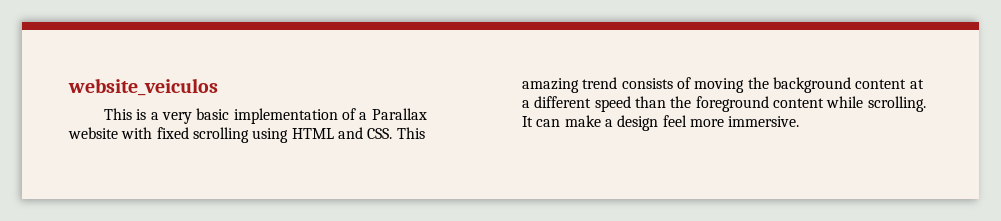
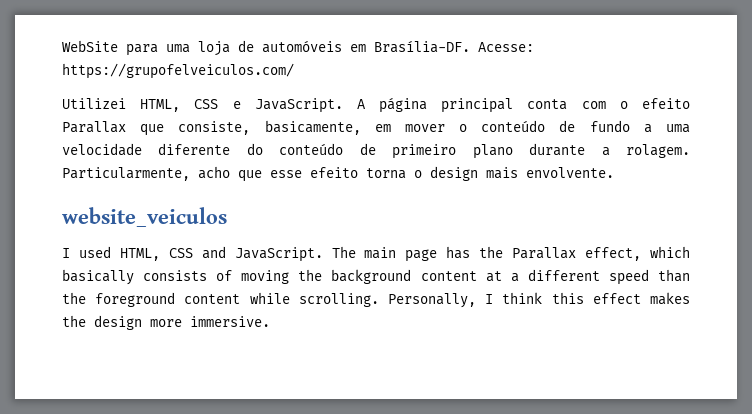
[68,78,218,96] [103,108,427,124] [68,127,425,143] [522,77,618,93] website_veiculos // This is a very basic implementation of a Parallax website with fixed scrolling using HTML and CSS. This amazing trend -> [62,40,534,56] [62,63,294,79] [62,97,690,113] [62,120,690,136] [62,143,691,159] [62,166,614,182] [62,207,227,227] [62,246,690,262] [62,269,134,285] WebSite para uma loja de automóveis em Brasília-DF. Acesse: https://grupofelveiculos.com/ // Utilizei HTML, CSS e JavaScript. A página principal conta com o efeito Parallax que consiste, basicamente, em mover o conteúdo de fundo a uma velocidade diferente do conteúdo de primeiro plano durante a rolagem. Particularmente, acho que esse efeito torna o design mais envolvente. // website_veiculos // I used HTML, CSS and JavaScript. The main page has the Parallax effect, which basically
[522,115,687,131] It can make a design feel -> [387,292,690,308] [62,315,142,330] Personally, I think this effect makes the design

